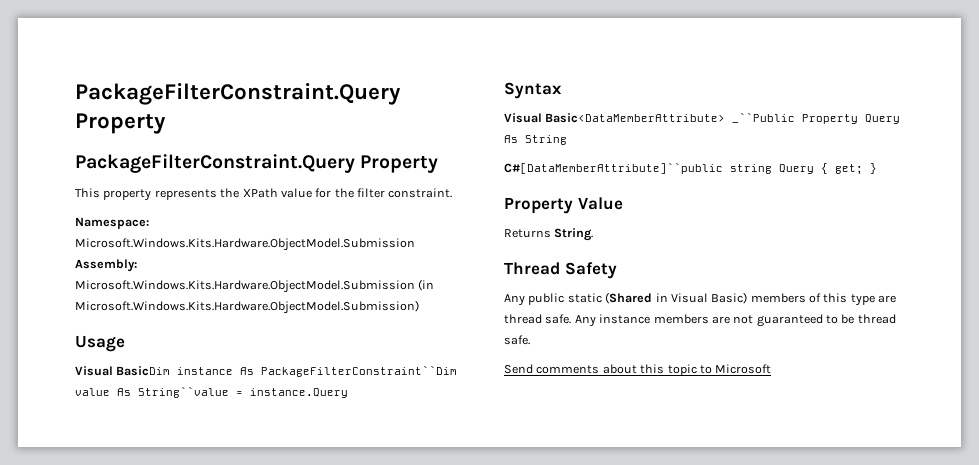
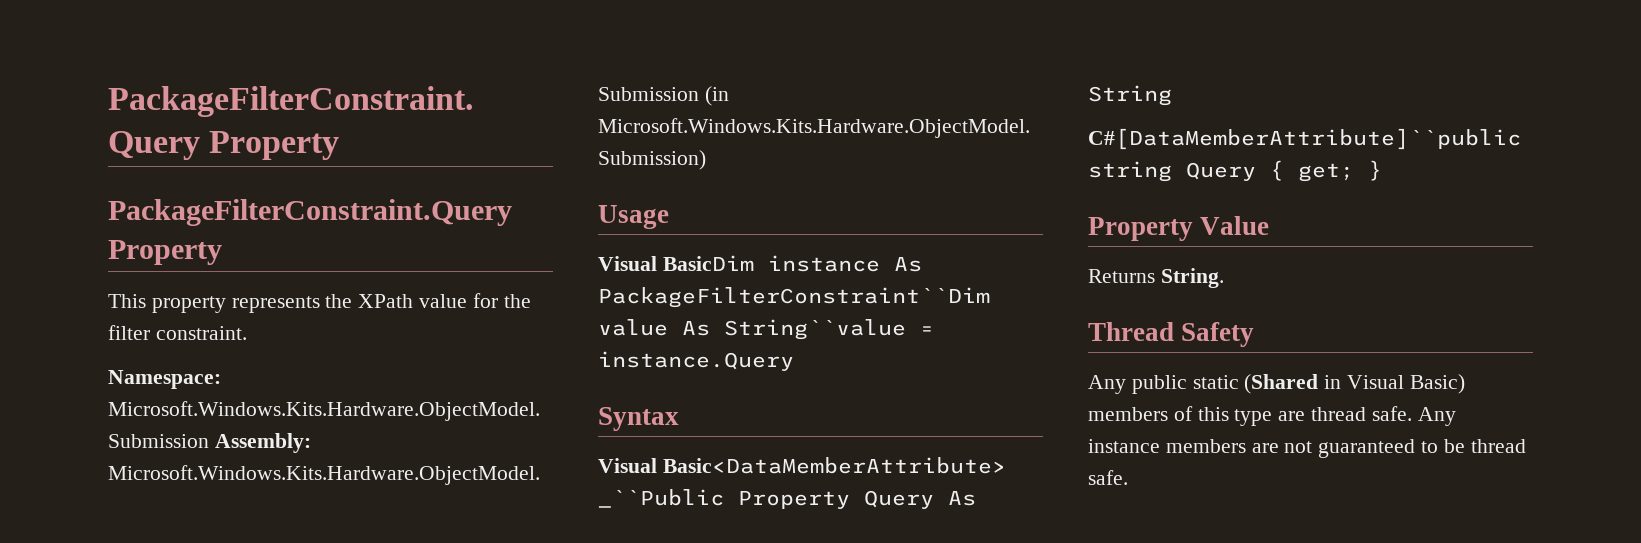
[504,364,772,376] // Send comments about this topic to Microsoft -> (1128, 477) none

